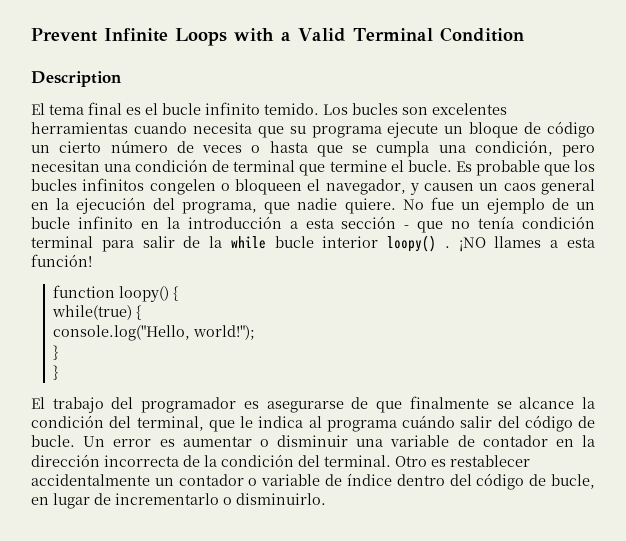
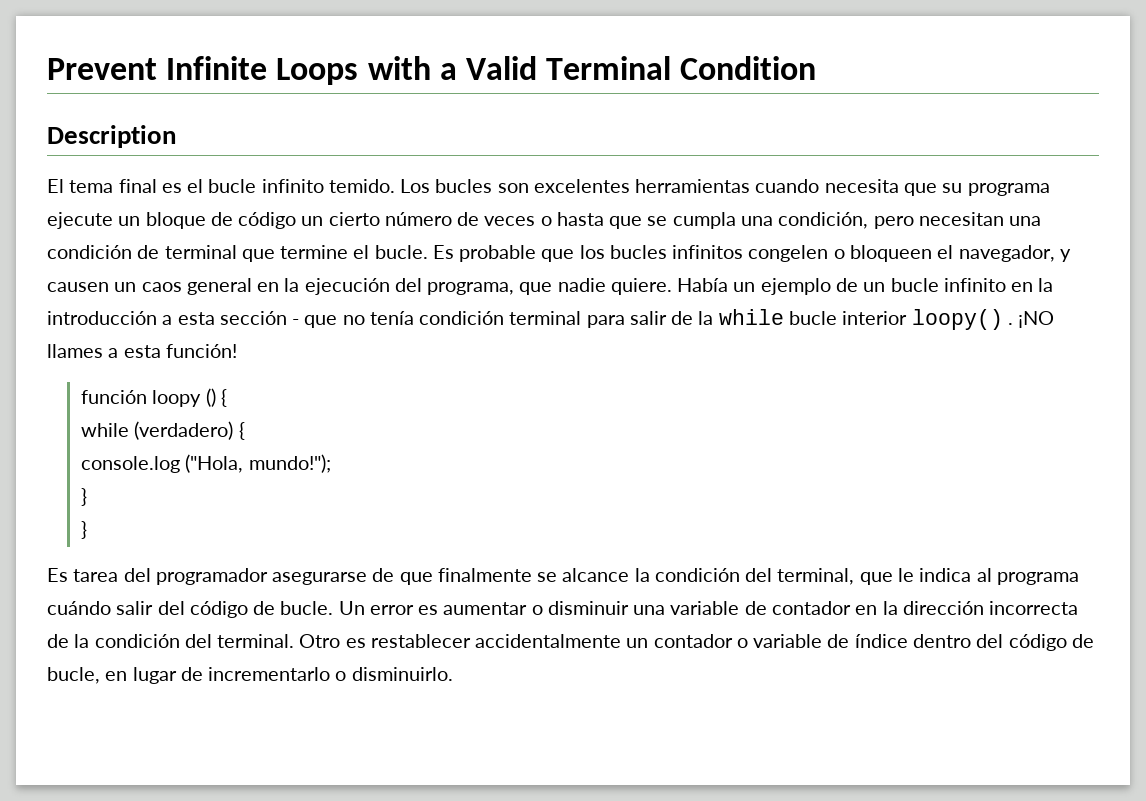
[402,197,454,210] No fue -> [677,278,729,292] Había
[53,285,179,302] [52,305,142,320] [53,325,256,341] function loopy() { // while(true) { // console.log("Hello, world!"); -> [81,388,227,407] [81,421,245,440] [81,454,331,473] función loopy () { // while (verdadero) { // console.log ("Hola, mundo!");
[31,397,104,413] El trabajo -> [47,568,119,582] Es tarea
[243,401,259,409] es -> (268, 576) none

